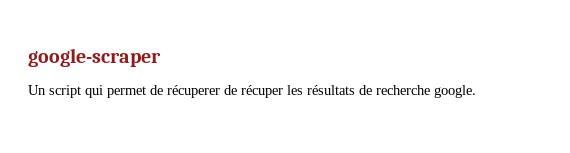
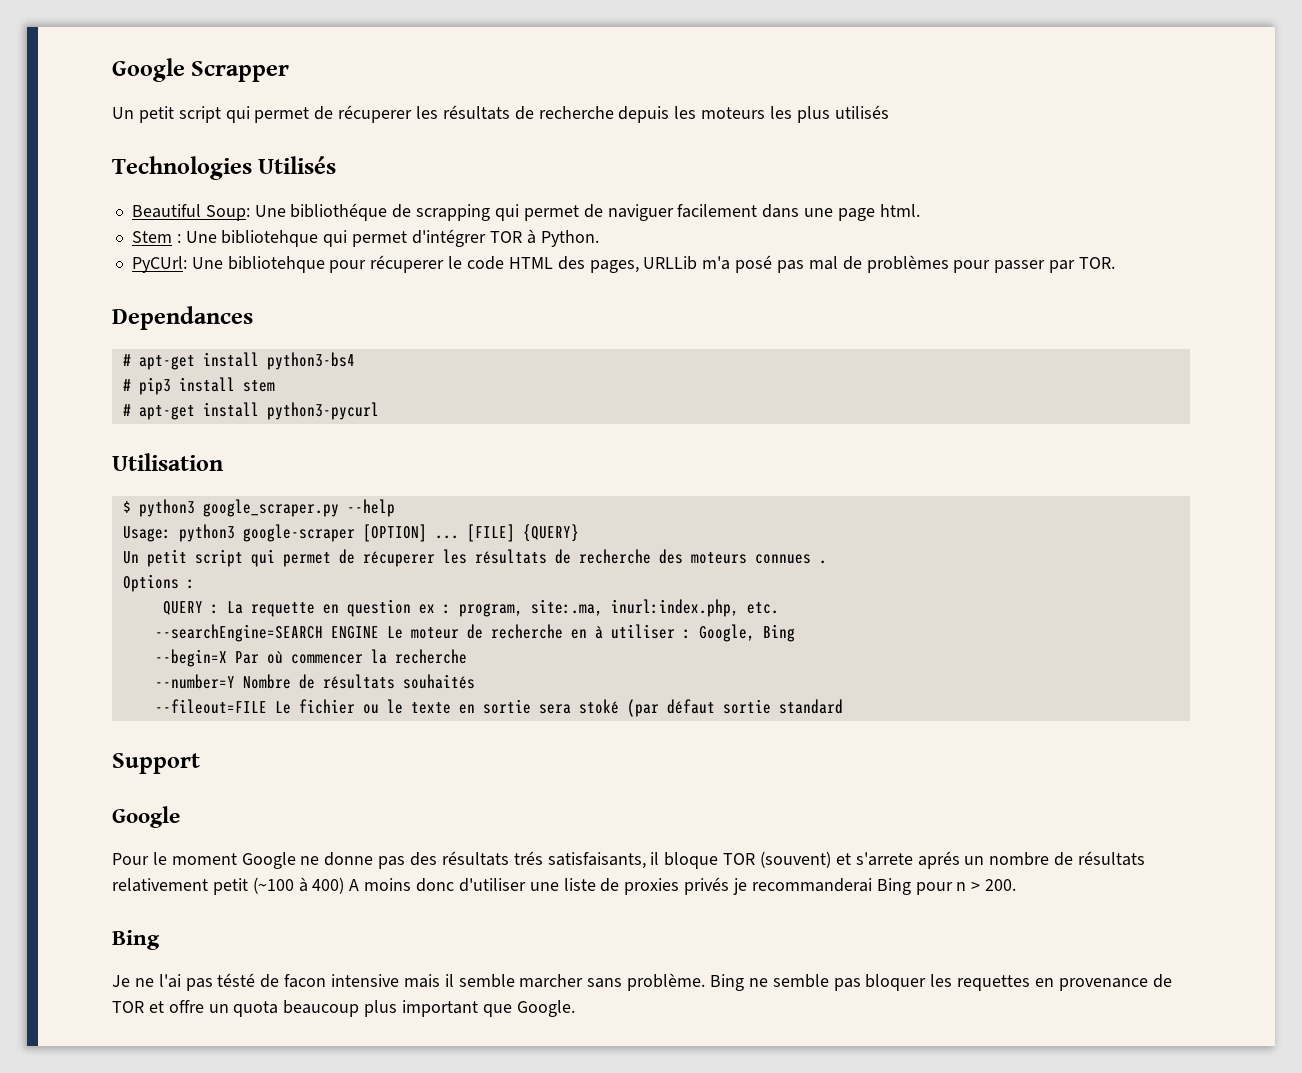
[28,48,161,67] [28,85,476,98] google-scraper // Un script qui permet de récuperer de récuper les résultats de recherche google. -> [112,58,290,82] [112,105,889,123] [112,156,337,180] [131,203,920,221] [131,229,599,247] [131,255,1116,273] [112,306,253,330] [122,352,355,370] [122,377,275,395] [122,402,379,420] [112,453,223,471] [122,499,395,517] [122,524,579,542] [122,549,827,567] [122,574,195,592] [162,599,779,617] [154,624,795,642] [154,649,467,667] [154,674,475,689] [154,699,843,717] [112,753,200,774] [112,806,180,828] [112,851,1146,869] [112,877,1017,895] [112,930,160,950] [112,973,1172,991] [112,1000,575,1017] Google Scrapper // Un petit script qui permet de récuperer les résultats de recherche depuis les moteurs les plus utilisés // Technologies Utilisés // Beautiful Soup: Une bibliothéque de scrapping qui permet de naviguer facilement dans une page html. // Stem : Une bibliotehque qui permet d'intégrer TOR à Python. // PyCUrl: Une bibliotehque pour récuperer le code HTML des pages, URLLib m'a posé pas mal de problèmes pour passer par TOR. // Dependances // # apt-get install python3-bs4 // # pip3 install stem // # apt-get install python3-pycurl // Utilisation // $ python3 google_scraper.py --help // Usage: python3 google-scraper [OPTION] ... [FILE] {QUERY} // Un petit script qui permet de récuperer les résultats de recherche des moteurs connues . // Options : // QUERY : La requette en question ex : program, site:.ma, inurl:index.php, etc. // --searchEngine=SEARCH ENGINE Le moteur de recherche en à utiliser : Google, Bing // --begin=X Par où commencer la recherche // --number=Y Nombre de résultats souhaités // --fileout=FILE Le fichier ou le texte en sortie sera stoké (par défaut sortie standard // Support // Google // Pour le moment Google ne donne pas des résultats trés satisfaisants, il bloque TOR (souvent) et s'arrete aprés un nombre de résultats relativement petit (~100 à 400) A moins donc d'utiliser une liste de proxies privés je recommanderai Bing pour n > 200. // Bing // Je ne l'ai pas tésté de facon intensive mais il semble marcher sans problème. Bing ne semble pas bloquer les requettes en provenance de TOR et offre un quota beaucoup plus important que Google.

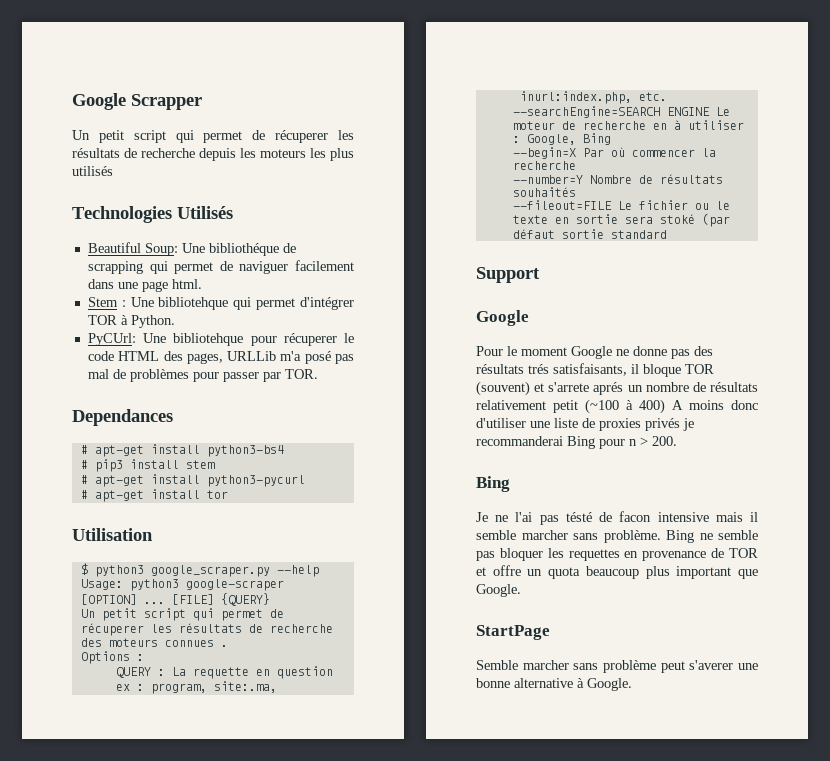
(379, 411) none -> [80,489,228,502] // # apt-get install tor
(575, 1008) none -> [476,625,550,640] [476,660,758,673] [476,678,632,691] // StartPage // Semble marcher sans problème peut s'averer une bonne alternative à Google.

